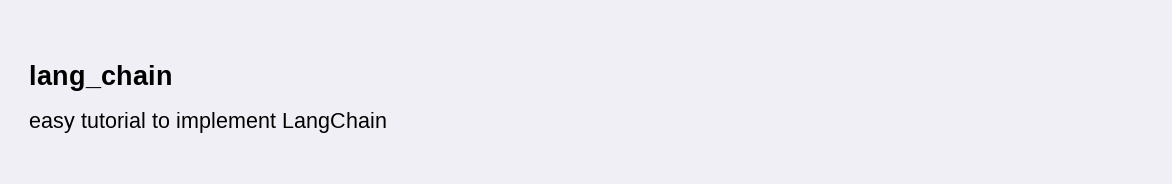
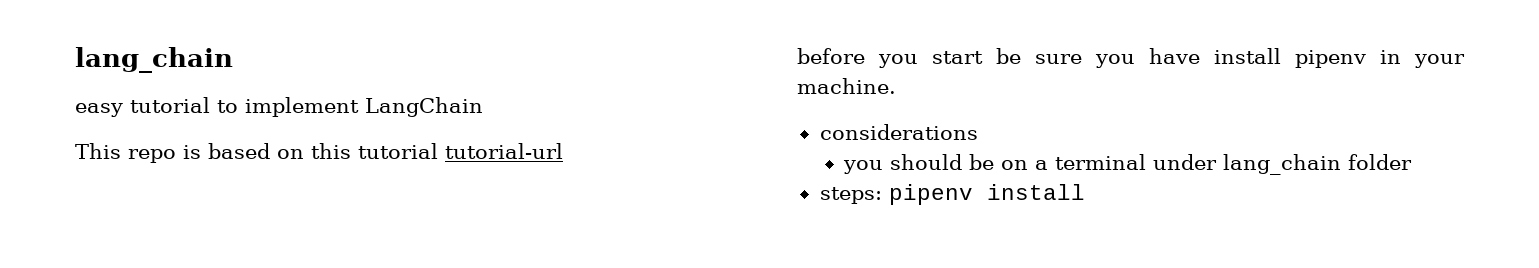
(387, 122) none -> [75,143,563,163] [797,48,1465,68] [797,78,896,94] [819,124,978,140] [843,154,1413,175] [819,184,1085,205] // This repo is based on this tutorial tutorial-url // before you start be sure you have install pipenv in your machine. // considerations // you should be on a terminal under lang_chain folder // steps: pipenv install

